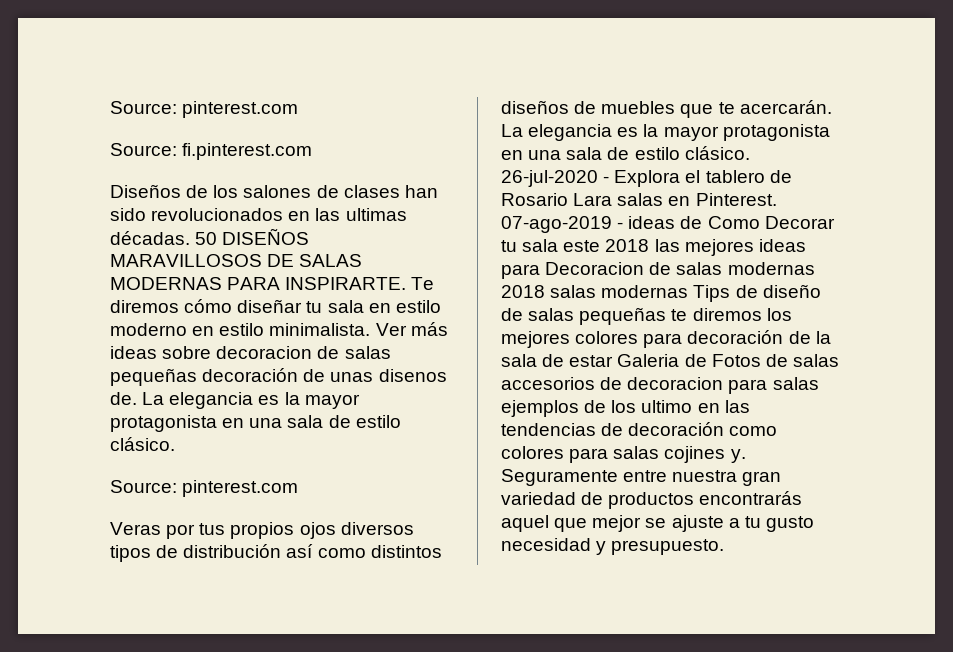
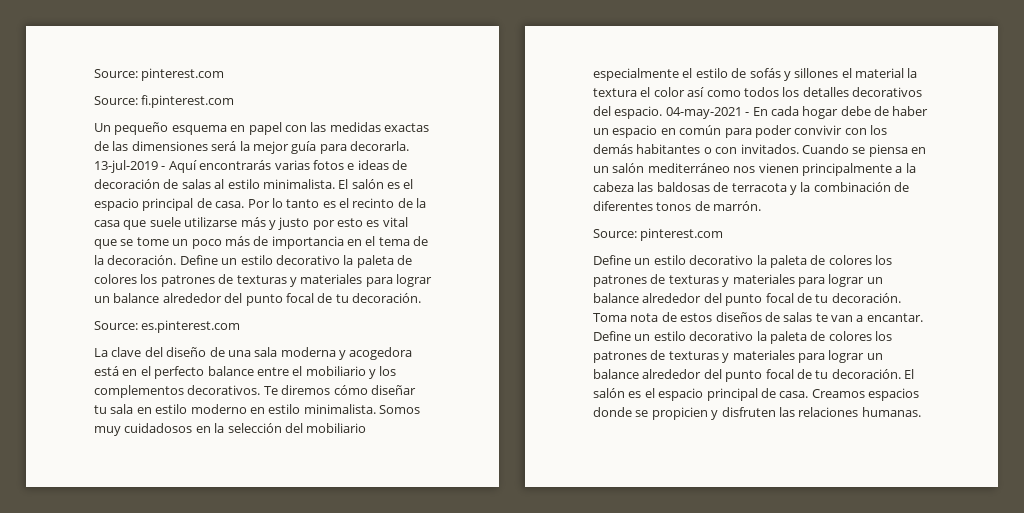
[110,184,438,198] [110,208,407,221] [110,228,310,245] [110,254,363,267] [110,277,407,290] Diseños de los salones de clases han sido revolucionados en las ultimas décadas. 50 DISEÑOS MARAVILLOSOS DE SALAS MODERNAS PARA INSPIRARTE. -> [94,122,429,135] [94,141,409,154] [94,160,407,173] [94,179,414,189] [94,198,427,211] [94,217,408,230] [94,236,429,249] [94,255,412,268] [94,274,432,287] [94,293,421,306] [94,320,241,333] [94,347,413,360] [94,366,397,379] [94,385,261,398] Un pequeño esquema en papel con las medidas exactas de las dimensiones será la mejor guía para decorarla. 13-jul-2019 - Aquí encontrarás varias fotos e ideas de decoración de salas al estilo minimalista. El salón es el espacio principal de casa. Por lo tanto es el recinto de la casa que suele utilizarse más y justo por esto es vital que se tome un poco más de importancia en el tema de la decoración. Define un estilo decorativo la paleta de colores los patrones de texturas y materiales para lograr un balance alrededor del punto focal de tu decoración. // Source: es.pinterest.com // La clave del diseño de una sala moderna y acogedora está en el perfecto balance entre el mobiliario y los complementos decorativos.
[375,322,448,336] [110,346,391,359] [110,368,447,386] [110,392,360,409] [110,415,401,432] [110,437,175,451] [110,480,299,497] [110,522,414,539] [110,544,442,562] [501,100,832,118] [501,124,830,141] [501,146,750,160] [501,170,792,187] [501,193,777,206] [501,216,835,233] [501,239,806,256] [501,262,815,279] [501,284,821,302] [501,307,792,325] [501,330,831,348] [501,354,839,367] [501,377,819,394] [501,400,750,417] [501,422,778,436] [501,446,746,463] [501,469,782,486] [501,491,803,509] [501,515,814,532] [501,538,725,555] Ver más ideas sobre decoracion de salas pequeñas decoración de unas disenos de. La elegancia es la mayor protagonista en una sala de estilo clásico. // Source: pinterest.com // Veras por tus propios ojos diversos tipos de distribución así como distintos diseños de muebles que te acercarán. La elegancia es la mayor protagonista en una sala de estilo clásico. 26-jul-2020 - Explora el tablero de Rosario Lara salas en Pinterest. 07-ago-2019 - ideas de Como Decorar tu sala este 2018 las mejores ideas para Decoracion de salas modernas 2018 salas modernas Tips de diseño de salas pequeñas te diremos los mejores colores para decoración de la sala de estar Galeria de Fotos de salas accesorios de decoracion para salas ejemplos de los ultimo en las tendencias de decoración como colores para salas cojines y. Seguramente entre nuestra gran variedad de productos encontrarás aquel que mejor se ajuste a tu gusto necesidad y presupuesto. -> [379,405,420,414] [94,423,367,436] [593,68,918,81] [593,87,922,97] [593,106,929,119] [593,125,887,138] [593,144,926,157] [593,163,916,176] [593,182,909,195] [593,201,762,211] [593,228,724,241] [593,255,892,268] [593,274,883,287] [593,293,901,306] [593,312,923,322] [593,331,892,344] [593,350,883,363] [593,369,914,382] [593,388,919,401] [593,407,921,420] Somos muy cuidadosos en la selección del mobiliario especialmente el estilo de sofás y sillones el material la textura el color así como todos los detalles decorativos del espacio. 04-may-2021 - En cada hogar debe de haber un espacio en común para poder convivir con los demás habitantes o con invitados. Cuando se piensa en un salón mediterráneo nos vienen principalmente a la cabeza las baldosas de terracota y la combinación de diferentes tonos de marrón. // Source: pinterest.com // Define un estilo decorativo la paleta de colores los patrones de texturas y materiales para lograr un balance alrededor del punto focal de tu decoración. Toma nota de estos diseños de salas te van a encantar. Define un estilo decorativo la paleta de colores los patrones de texturas y materiales para lograr un balance alrededor del punto focal de tu decoración. El salón es el espacio principal de casa. Creamos espacios donde se propicien y disfruten las relaciones humanas.

